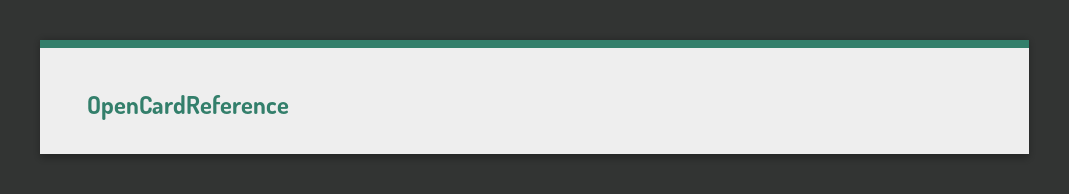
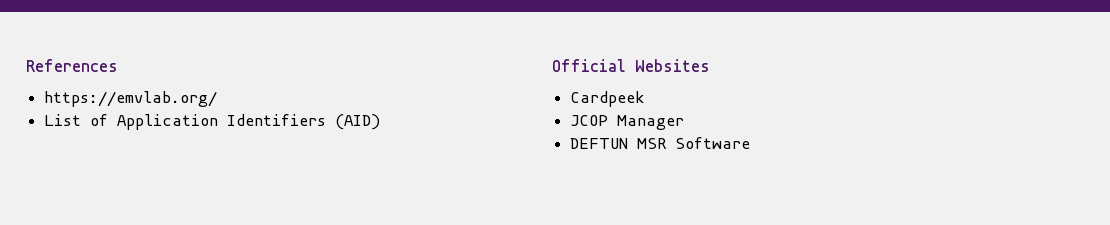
[87,95,289,120] OpenCardReference -> [26,59,118,72] [44,91,218,107] [44,114,381,130] [552,59,710,72] [570,91,646,107] [570,115,685,130] [570,137,751,149] References // https://emvlab.org/ // List of Application Identifiers (AID) // Official Websites // Cardpeek // JCOP Manager // DEFTUN MSR Software

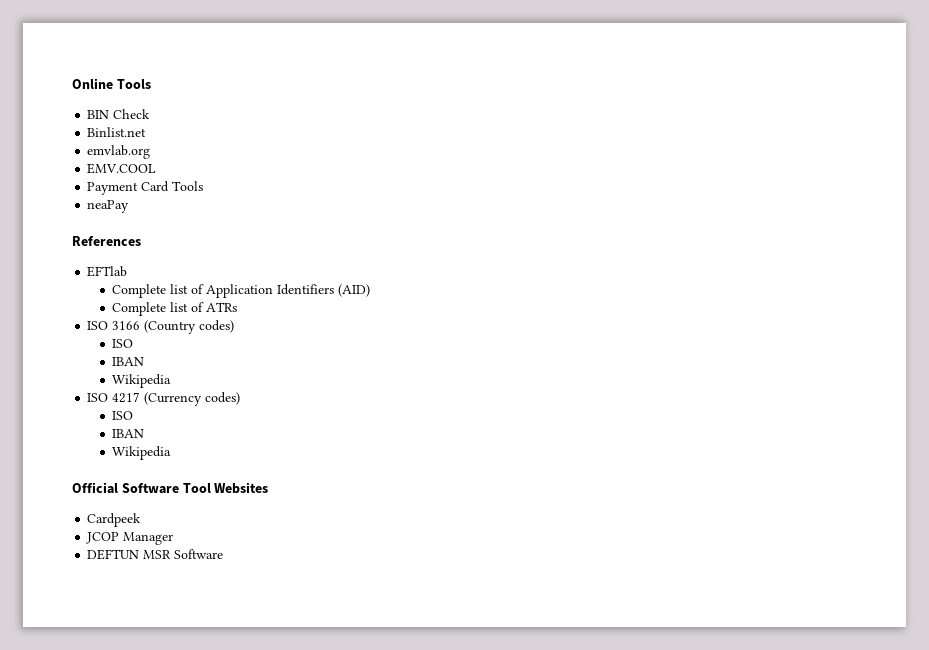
[26,59,118,72] [44,91,218,107] [44,114,381,130] References // https://emvlab.org/ // List of Application Identifiers (AID) -> [72,78,151,89] [87,109,151,119] [87,127,147,137] [87,145,151,159] [87,163,157,174] [87,181,204,195] [87,200,130,213] [72,236,141,246] [87,266,128,277] [112,284,371,298] [112,302,238,316] [87,320,235,334] [112,339,134,348] [112,357,145,366] [112,374,172,388] [87,392,241,406] [112,411,134,420] [112,429,145,438] [112,446,172,460] Online Tools // BIN Check // Binlist.net // emvlab.org // EMV.COOL // Payment Card Tools // neaPay // References // EFTlab // Complete list of Application Identifiers (AID) // Complete list of ATRs // ISO 3166 (Country codes) // ISO // IBAN // Wikipedia // ISO 4217 (Currency codes) // ISO // IBAN // Wikipedia
(626, 65) none -> [121,483,211,494] Software Tool

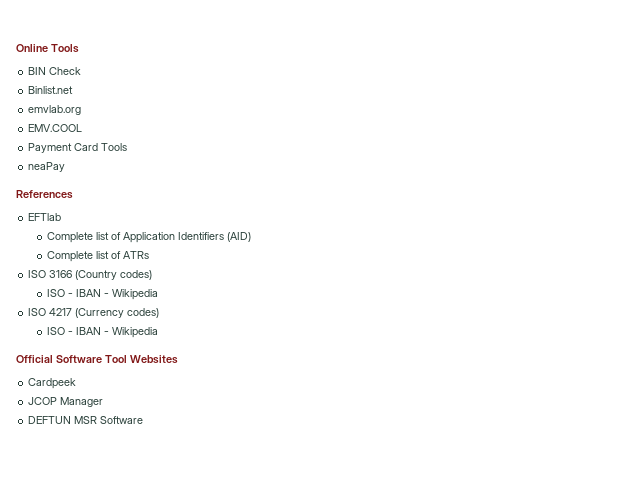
[112,357,145,366] // IBAN // -> [68,289,110,297] - IBAN -
[112,429,145,438] // IBAN // -> [68,327,110,335] - IBAN -

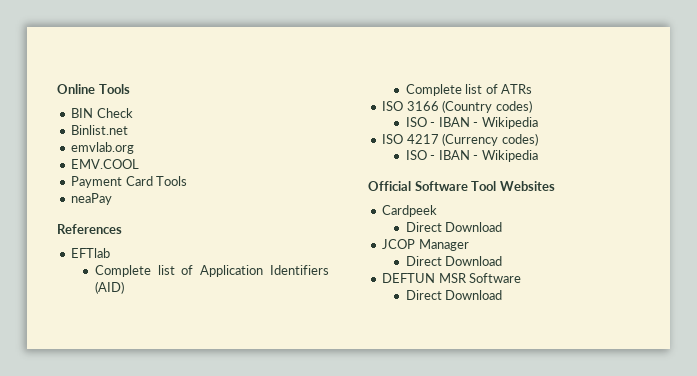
(77, 383) none -> [405,222,503,232] // Direct Download
(104, 402) none -> [405,256,503,266] // Direct Download
(144, 420) none -> [405,290,503,300] // Direct Download

